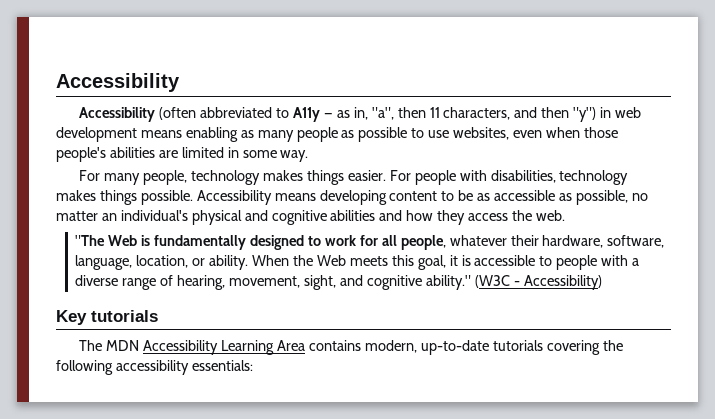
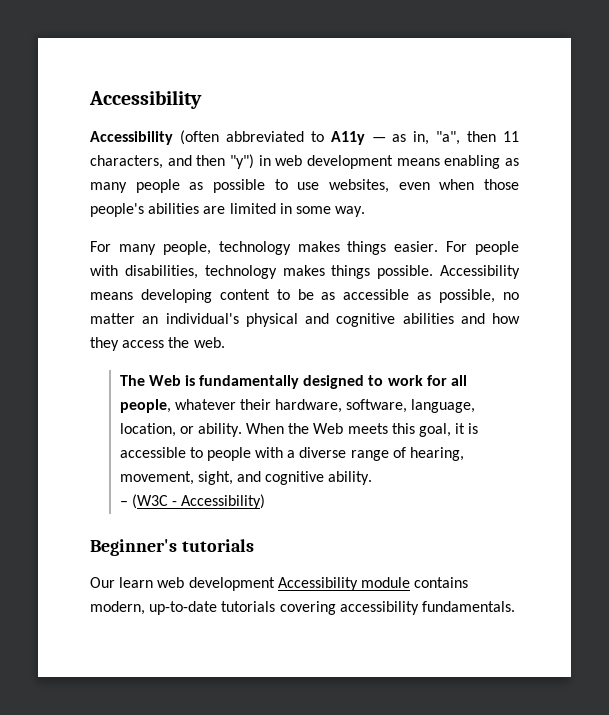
[75,235,106,246] "The -> [119,375,145,386] The
[425,275,471,290] ability." -> [328,471,373,485] [119,501,128,506] ability. // –
[56,310,87,325] Key -> [90,539,177,556] Beginner's
[79,340,306,355] The MDN Accessibility Learning Area -> [90,577,410,591] Our learn web development Accessibility module
[602,340,623,351] [56,360,253,375] the following accessibility essentials: -> [339,601,515,615] accessibility fundamentals.

